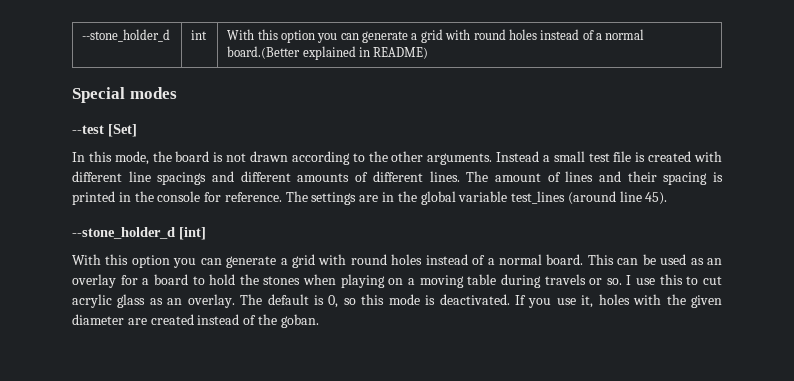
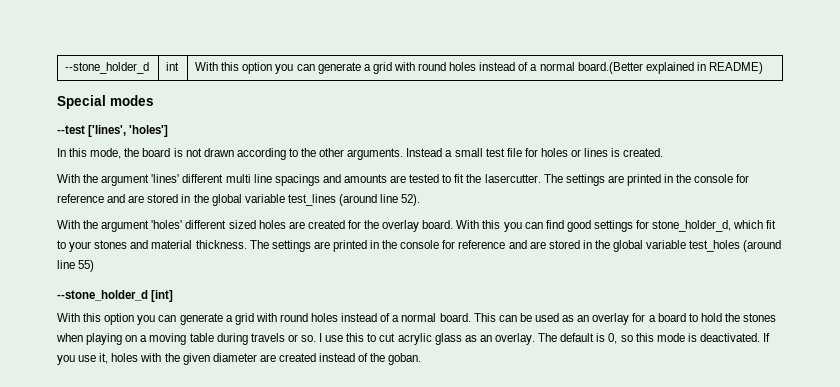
[108,124,137,137] [Set] -> [88,125,169,137] ['lines', 'holes']
[635,151,723,162] [72,171,723,185] [72,191,379,205] is created with different line spacings and different amounts of different lines. The amount of lines and their spacing is printed in the console for reference. The settings are -> [524,148,664,157] [57,174,750,186] [57,194,179,203] for holes or lines is created. // With the argument 'lines' different multi line spacings and amounts are tested to fit the lasercutter. The settings are printed in the console for reference and are stored
[645,192,668,205] 45). -> [401,194,421,206] [57,220,777,232] [57,240,782,252] [57,260,95,272] 52). // With the argument 'holes' different sized holes are created for the overlay board. With this you can find good settings for stone_holder_d, which fit to your stones and material thickness. The settings are printed in the console for reference and are stored in the global variable test_holes (around line 55)

